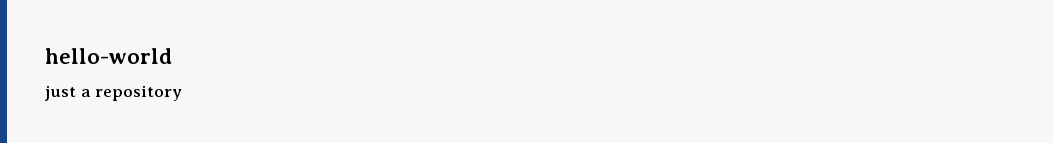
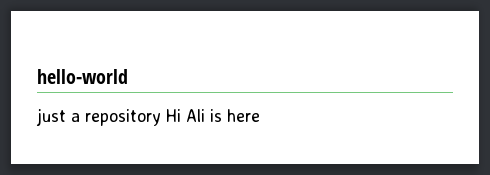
(183, 93) none -> [166,109,260,122] Hi Ali is here

